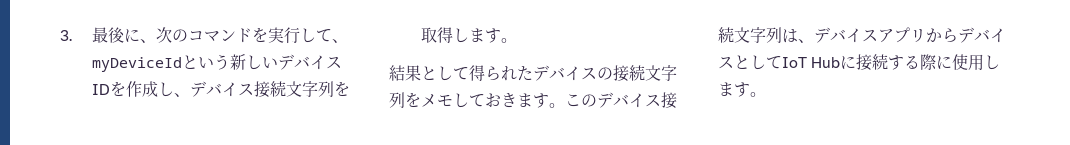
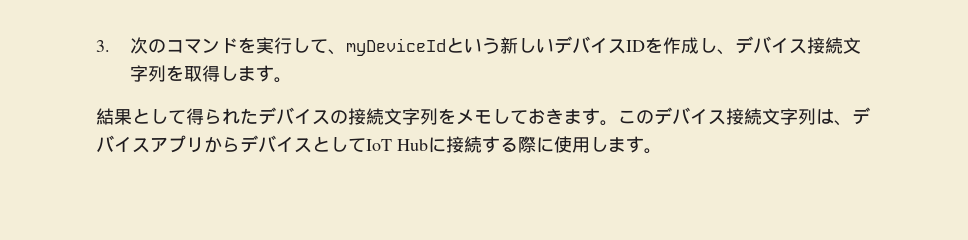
[91,27,156,43] 最後に、 -> (110, 46) none

